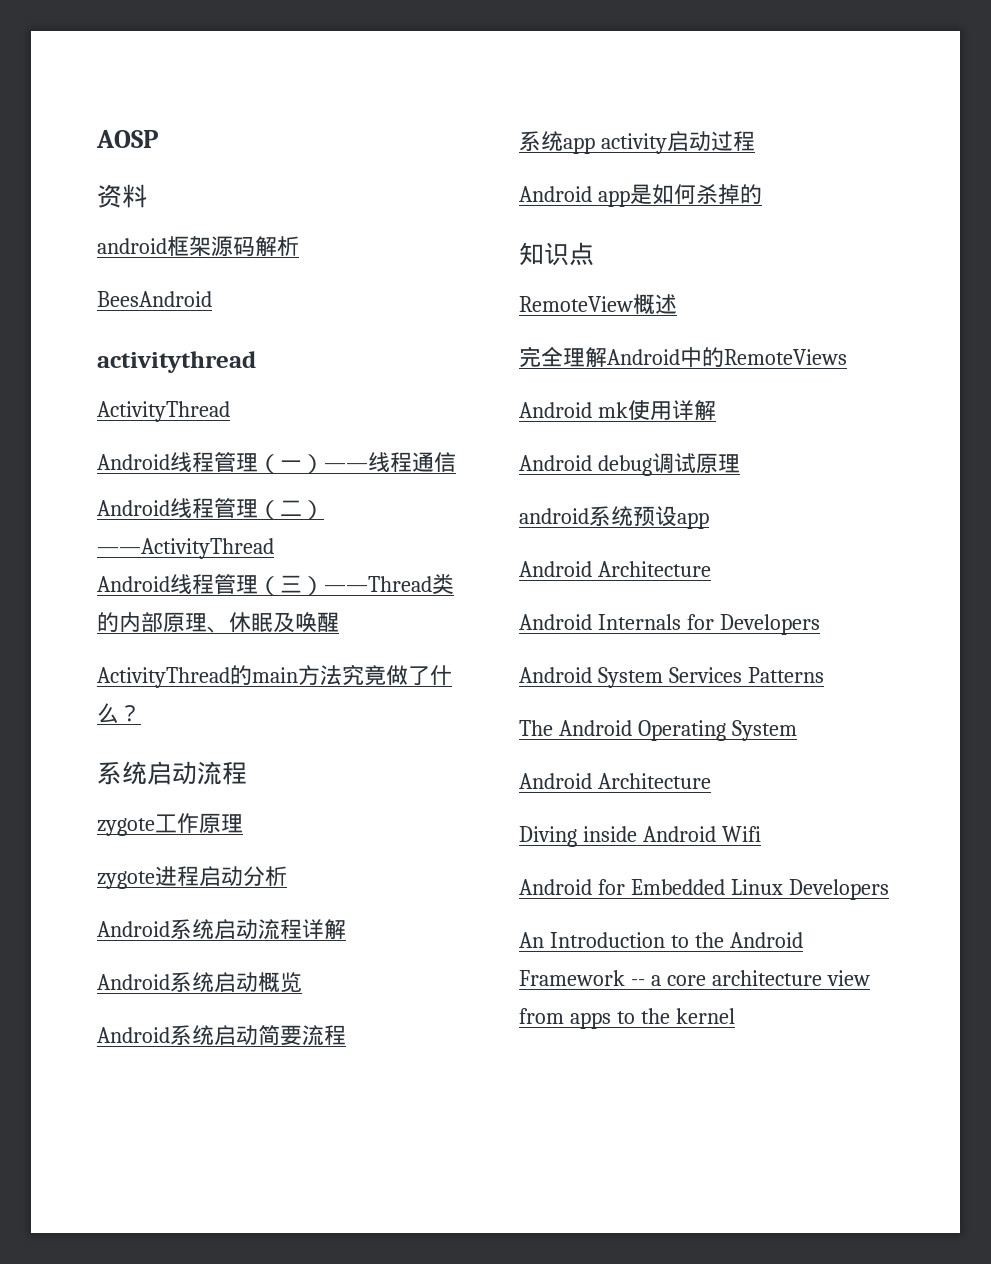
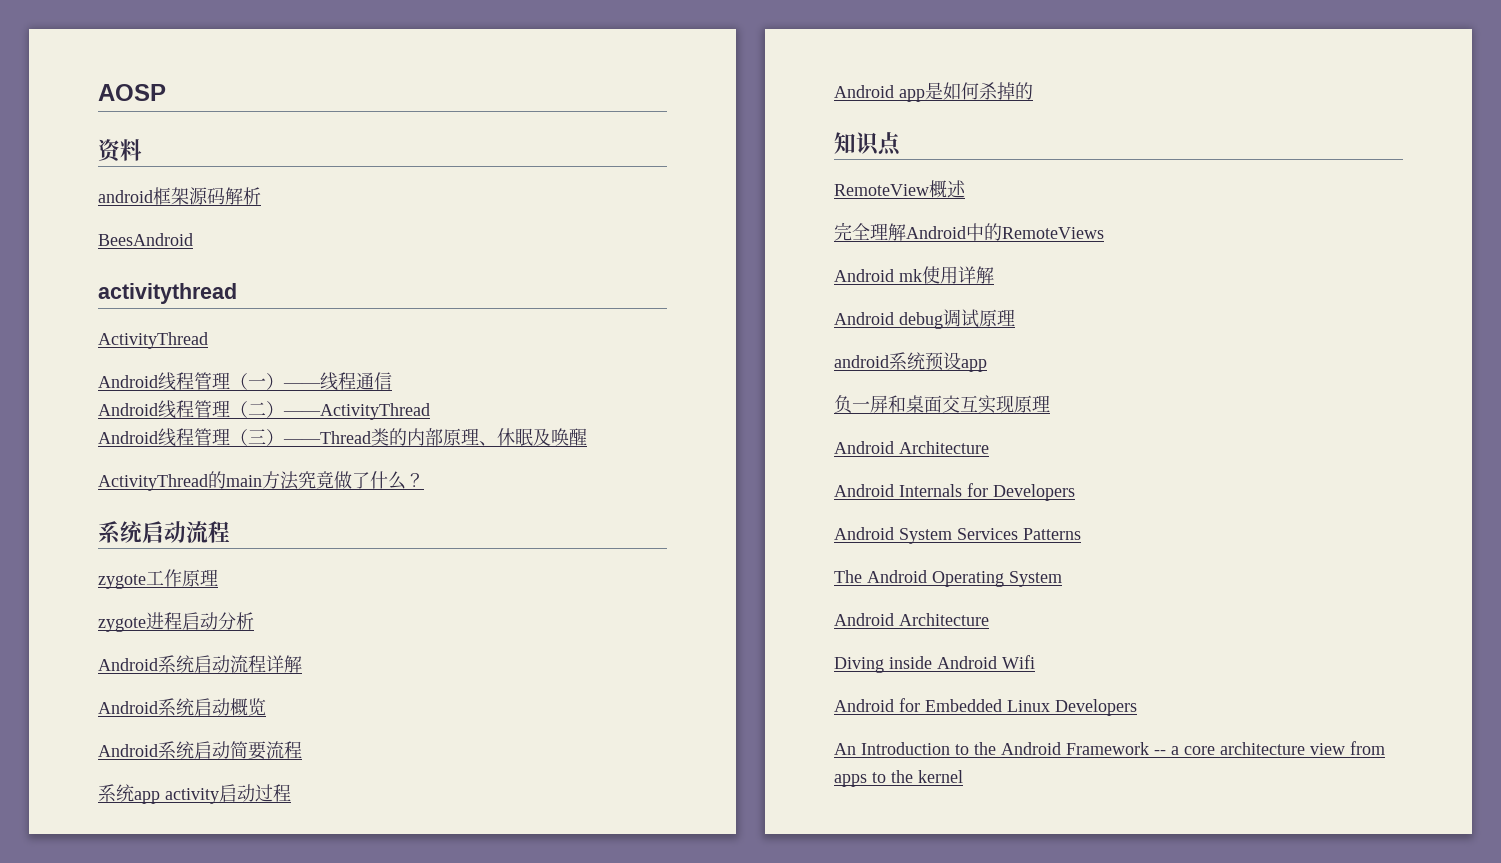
(709, 520) none -> [834,395,1050,414] // 负一屏和桌面交互实现原理

